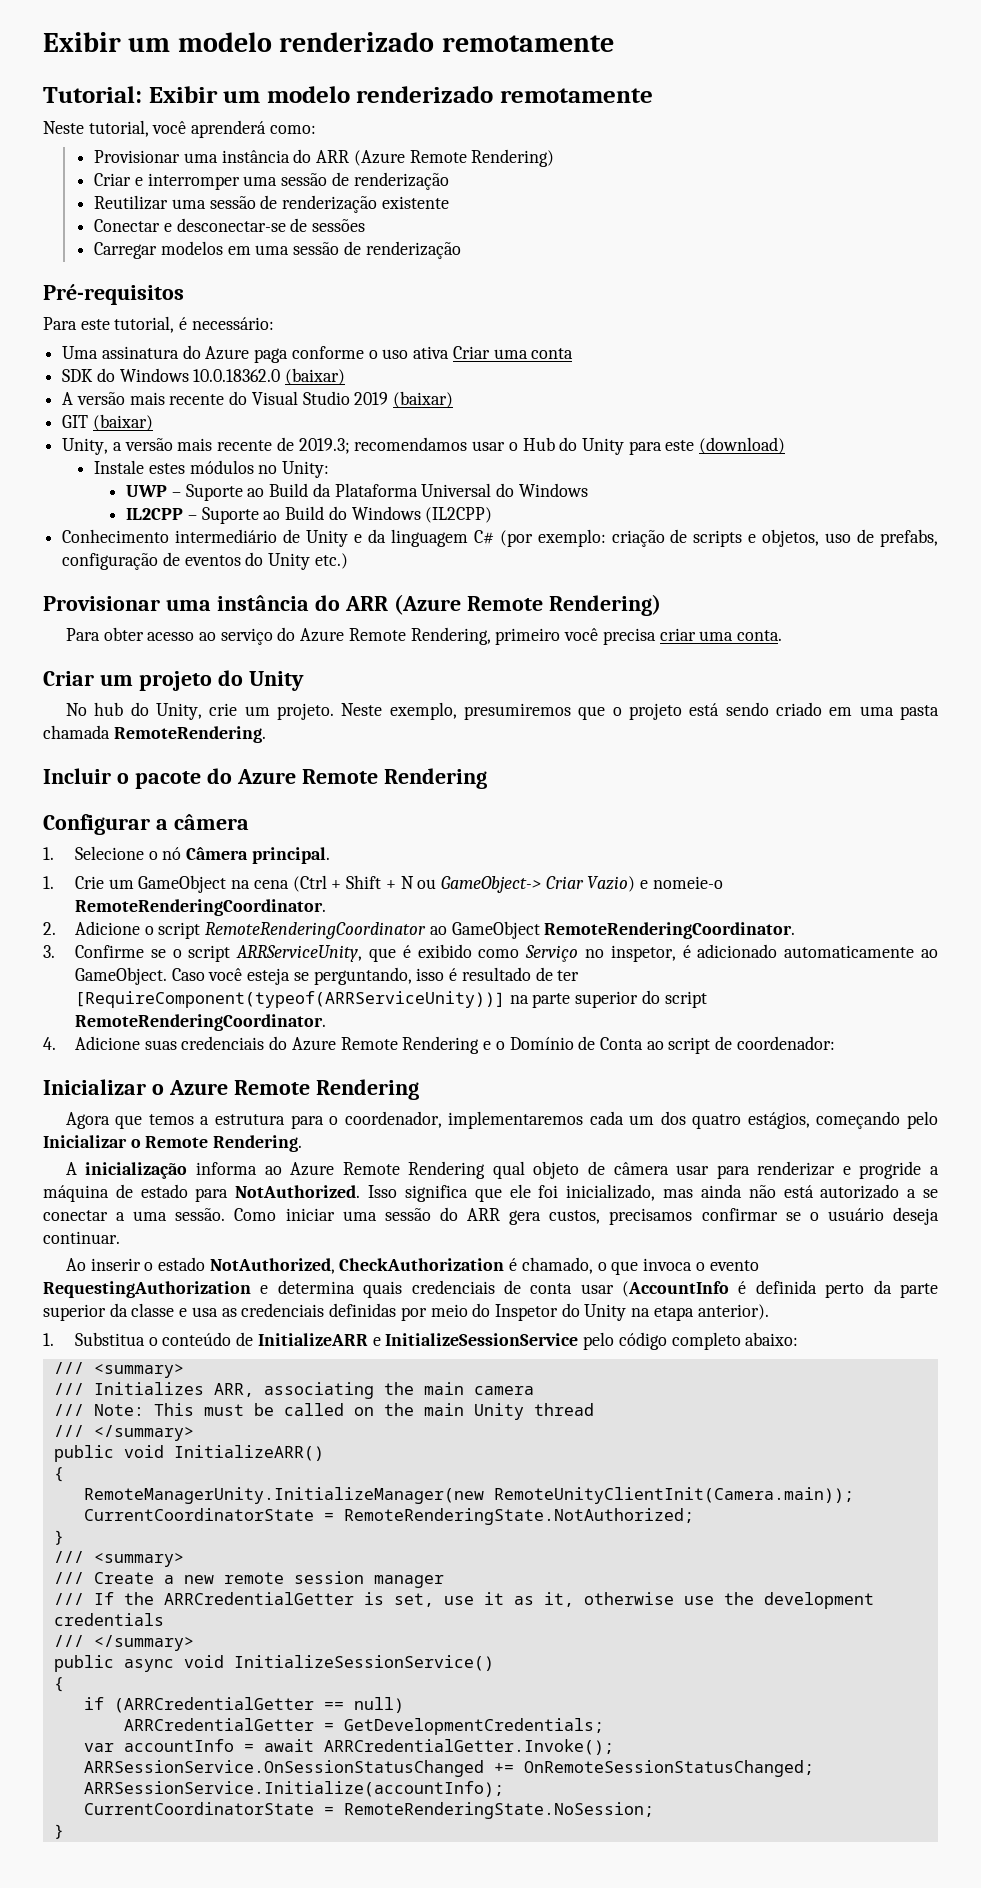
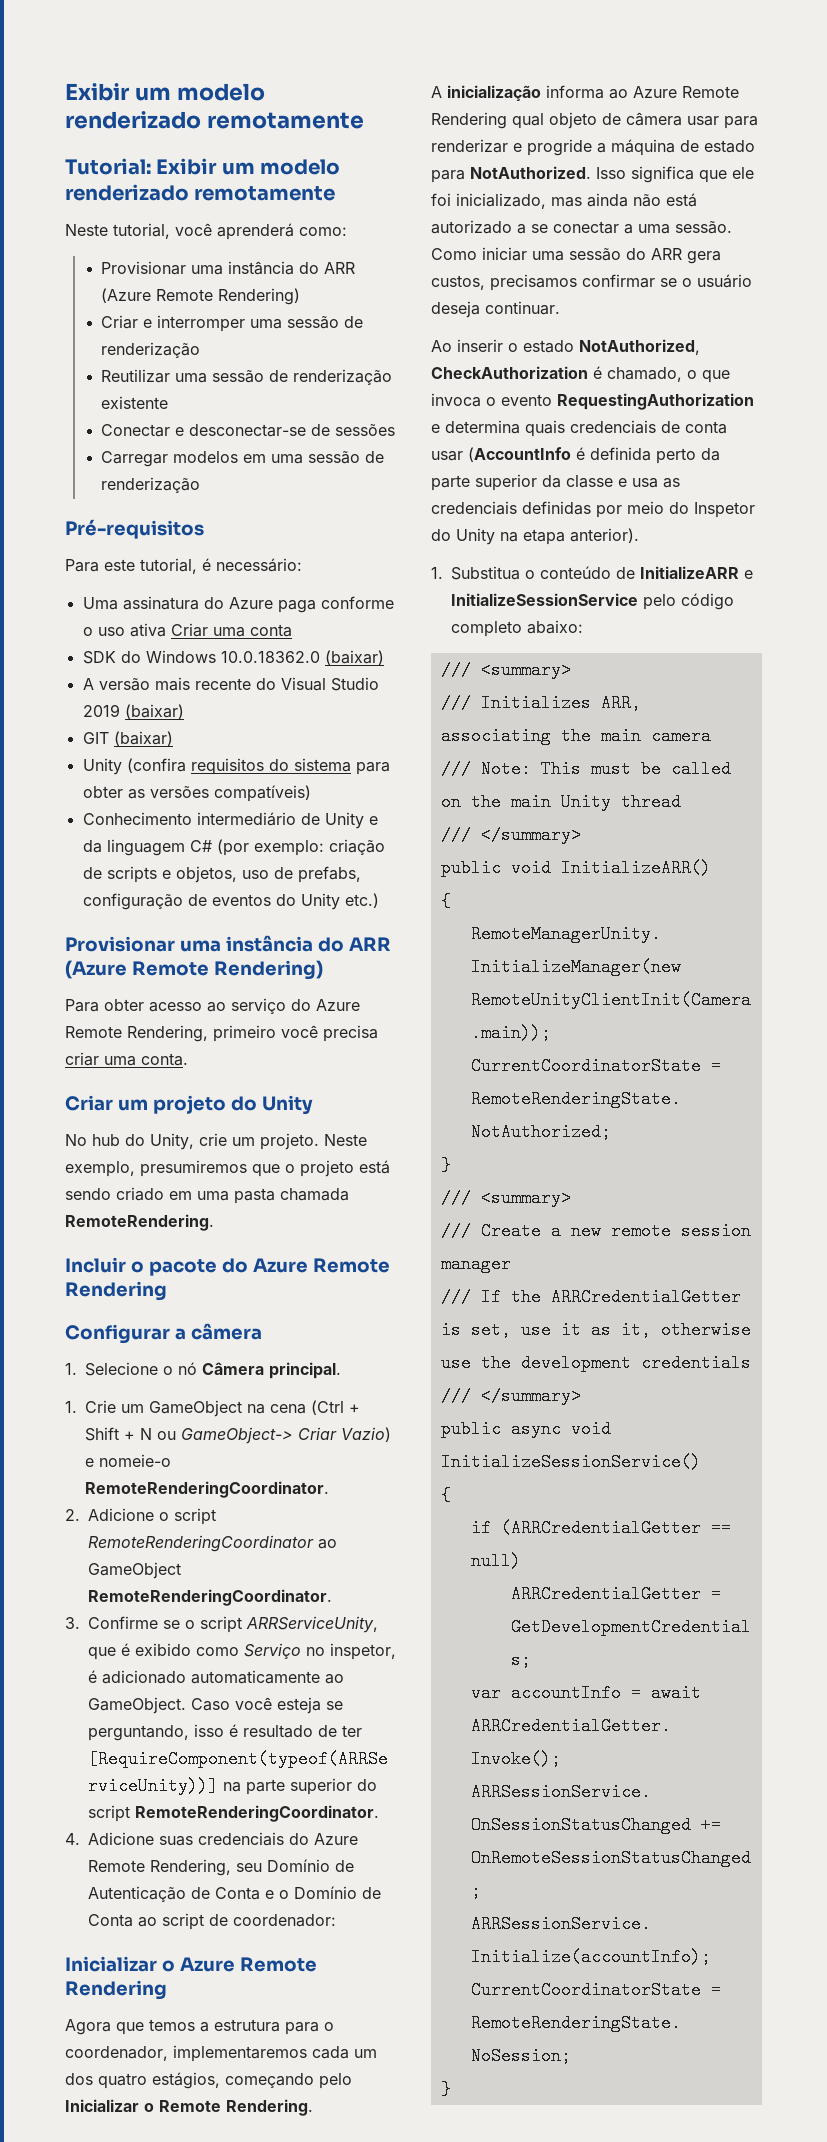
[62,437,786,455] [94,460,330,478] [126,483,588,501] [126,506,493,524] Unity, a versão mais recente de 2019.3; recomendamos usar o Hub do Unity para este (download) // Instale estes módulos no Unity: // UWP – Suporte ao Build da Plataforma Universal do Windows // IL2CPP – Suporte ao Build do Windows (IL2CPP) -> [82,758,390,775] [82,785,311,802] Unity (confira requisitos do sistema para obter as versões compatíveis)
[402,1036,480,1054] Rendering -> [150,1859,354,1876] [88,1886,260,1902] Rendering, seu Domínio de Autenticação de Conta

